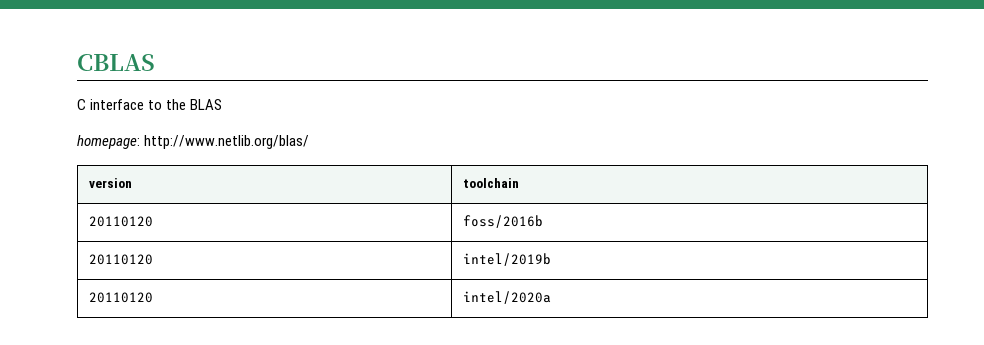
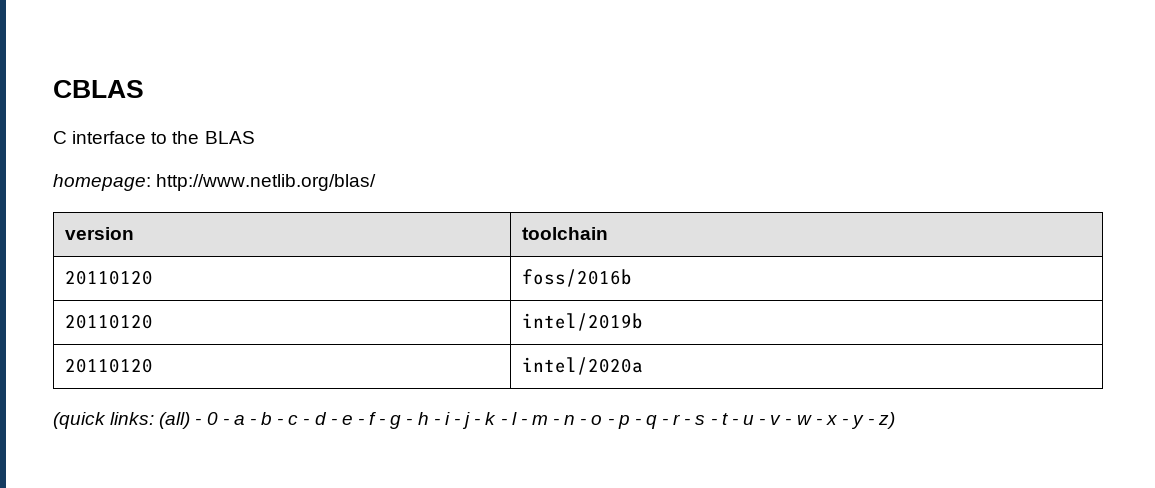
(551, 297) none -> [53,412,896,429] // (quick links: (all) - 0 - a - b - c - d - e - f - g - h - i - j - k - l - m - n - o - p - q - r - s - t - u - v - w - x - y - z)

